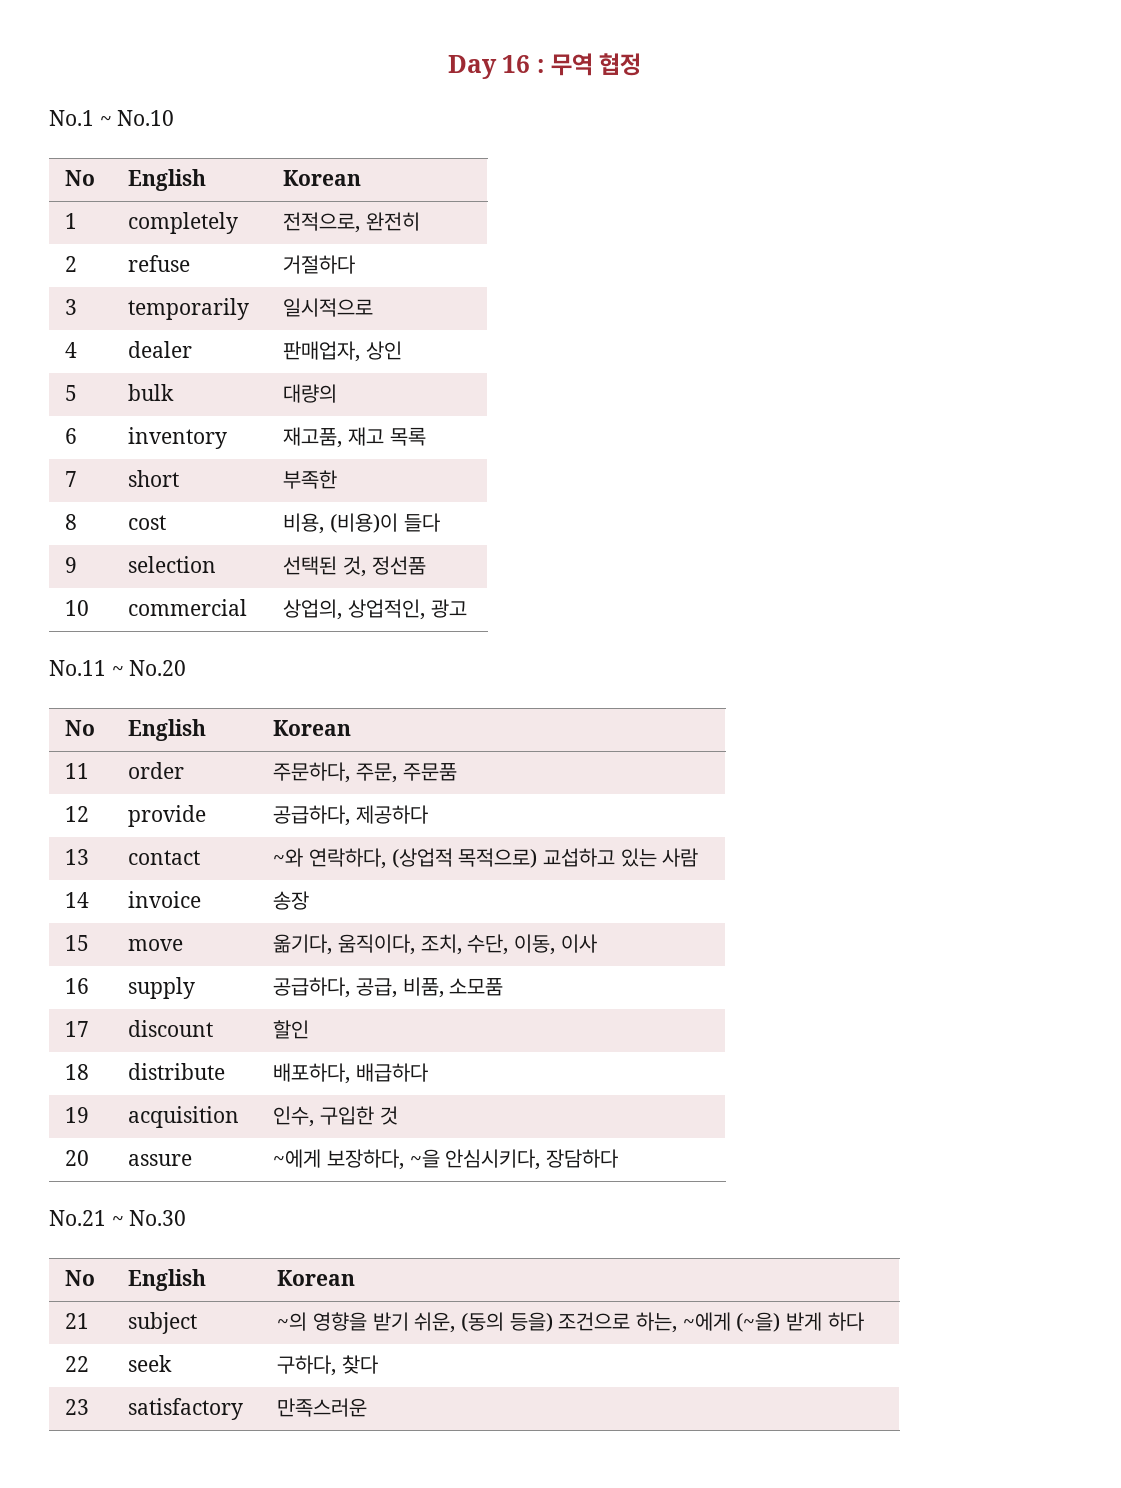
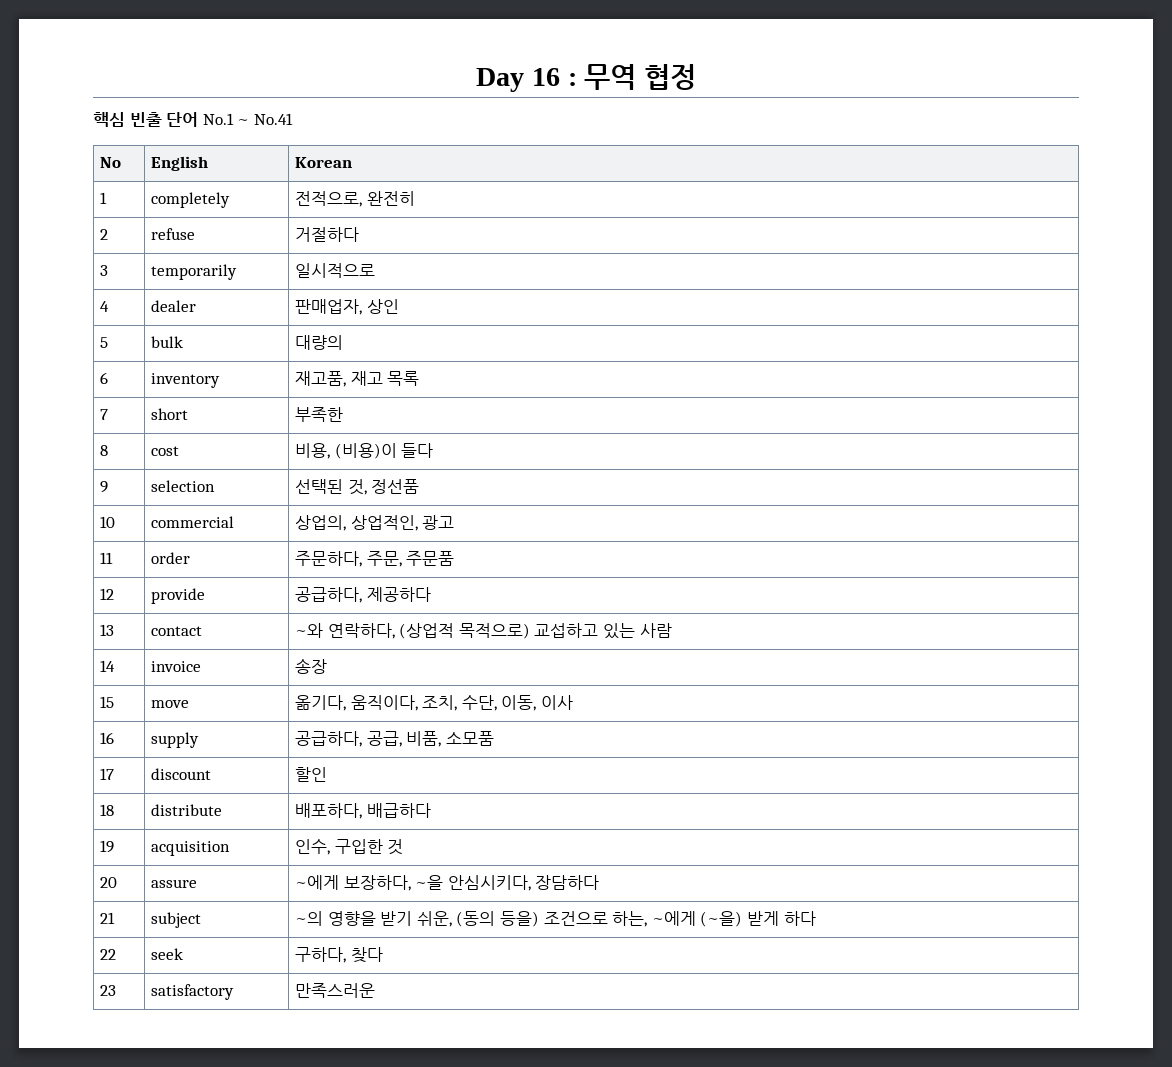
(642, 64) none -> [93,112,199,127] 핵심 빈출 단어
[117,110,175,126] No.10 -> [253,113,293,125] No.41
[49,660,187,676] [65,720,96,736] [128,719,207,741] [273,720,352,736] // No.11 ~ No.20 // No | English | Korean -> (455, 522) none
[49,1210,187,1226] [65,1270,96,1286] [128,1269,207,1291] [277,1270,356,1286] // No.21 ~ No.30 // No | English | Korean -> (600, 882) none

